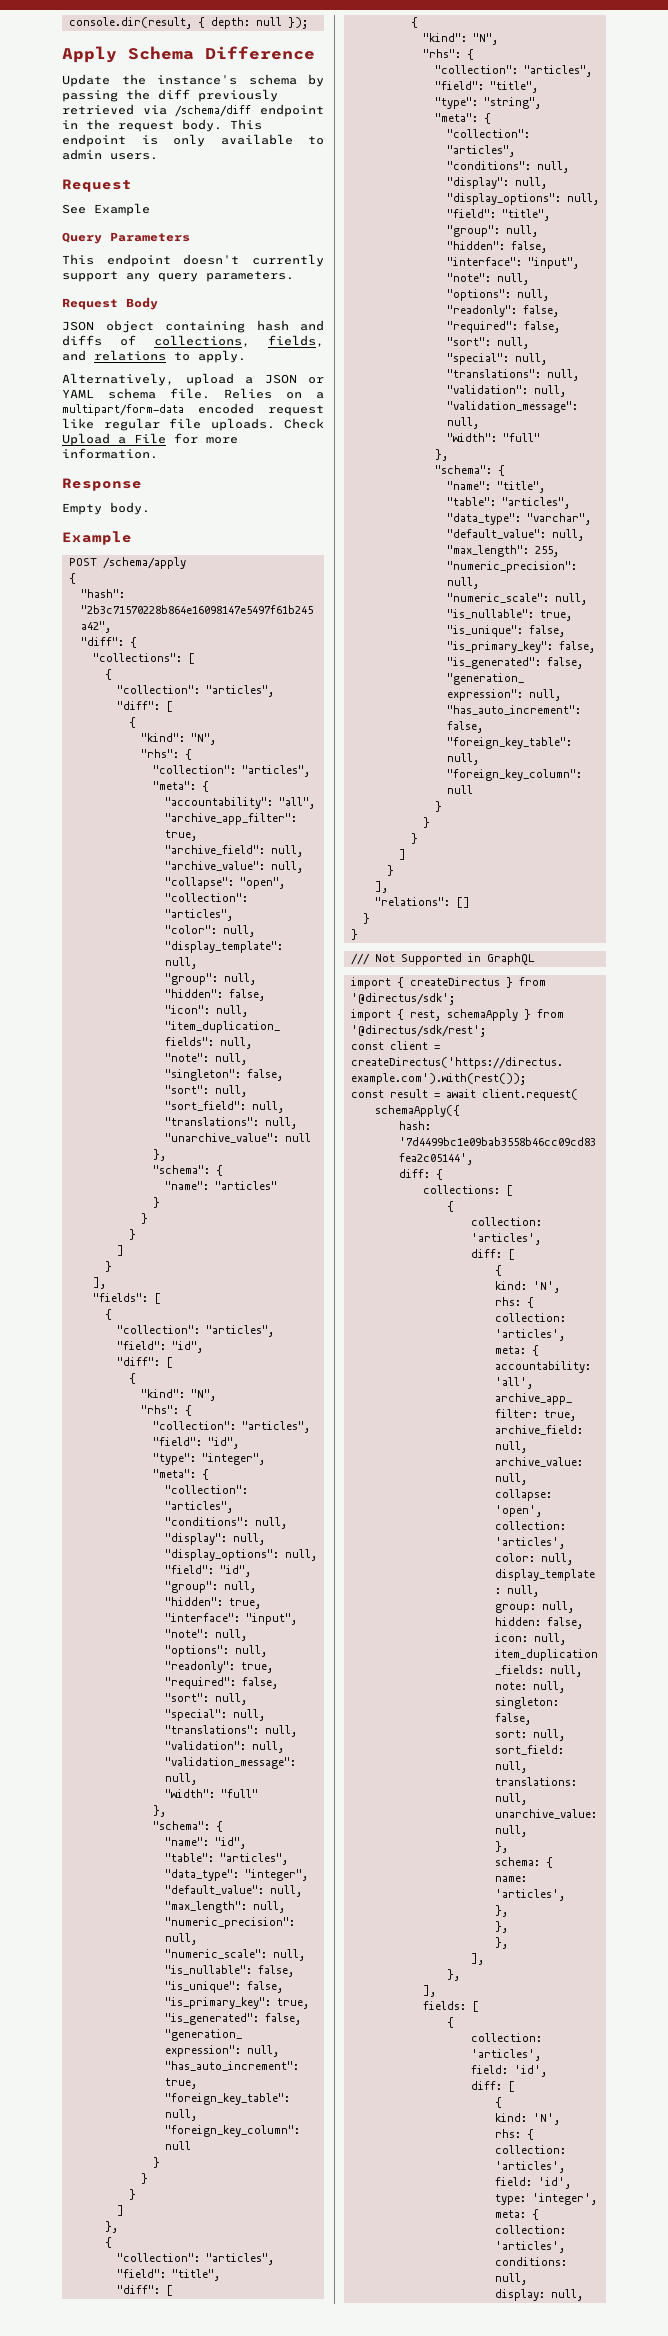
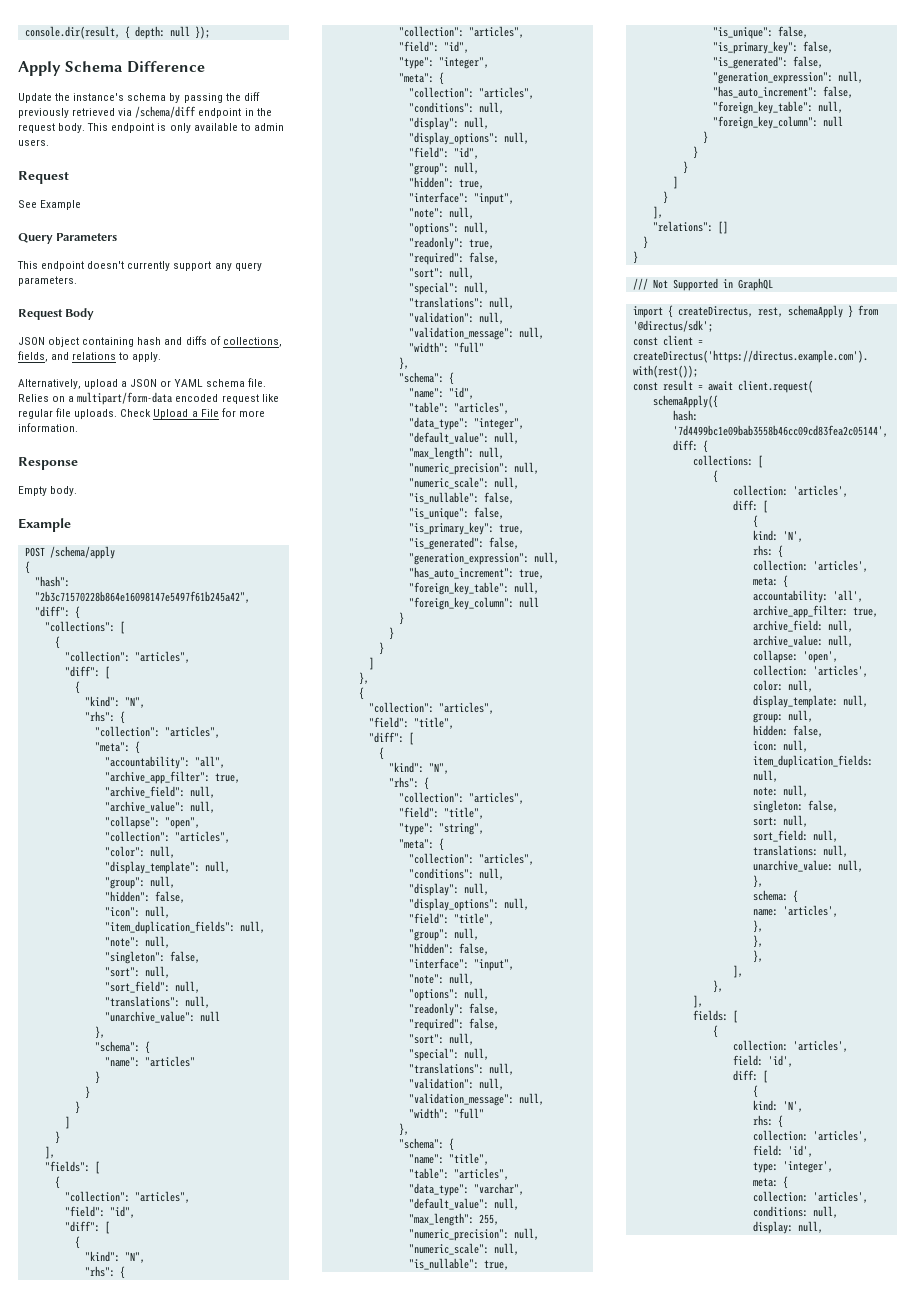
[409,977,546,988] [350,993,455,1005] [350,1009,404,1021] createDirectus } from '@directus/sdk'; // import { -> [677,306,753,317] createDirectus,
[350,1025,486,1037] '@directus/sdk/rest'; -> [632,320,713,332] '@directus/sdk';

